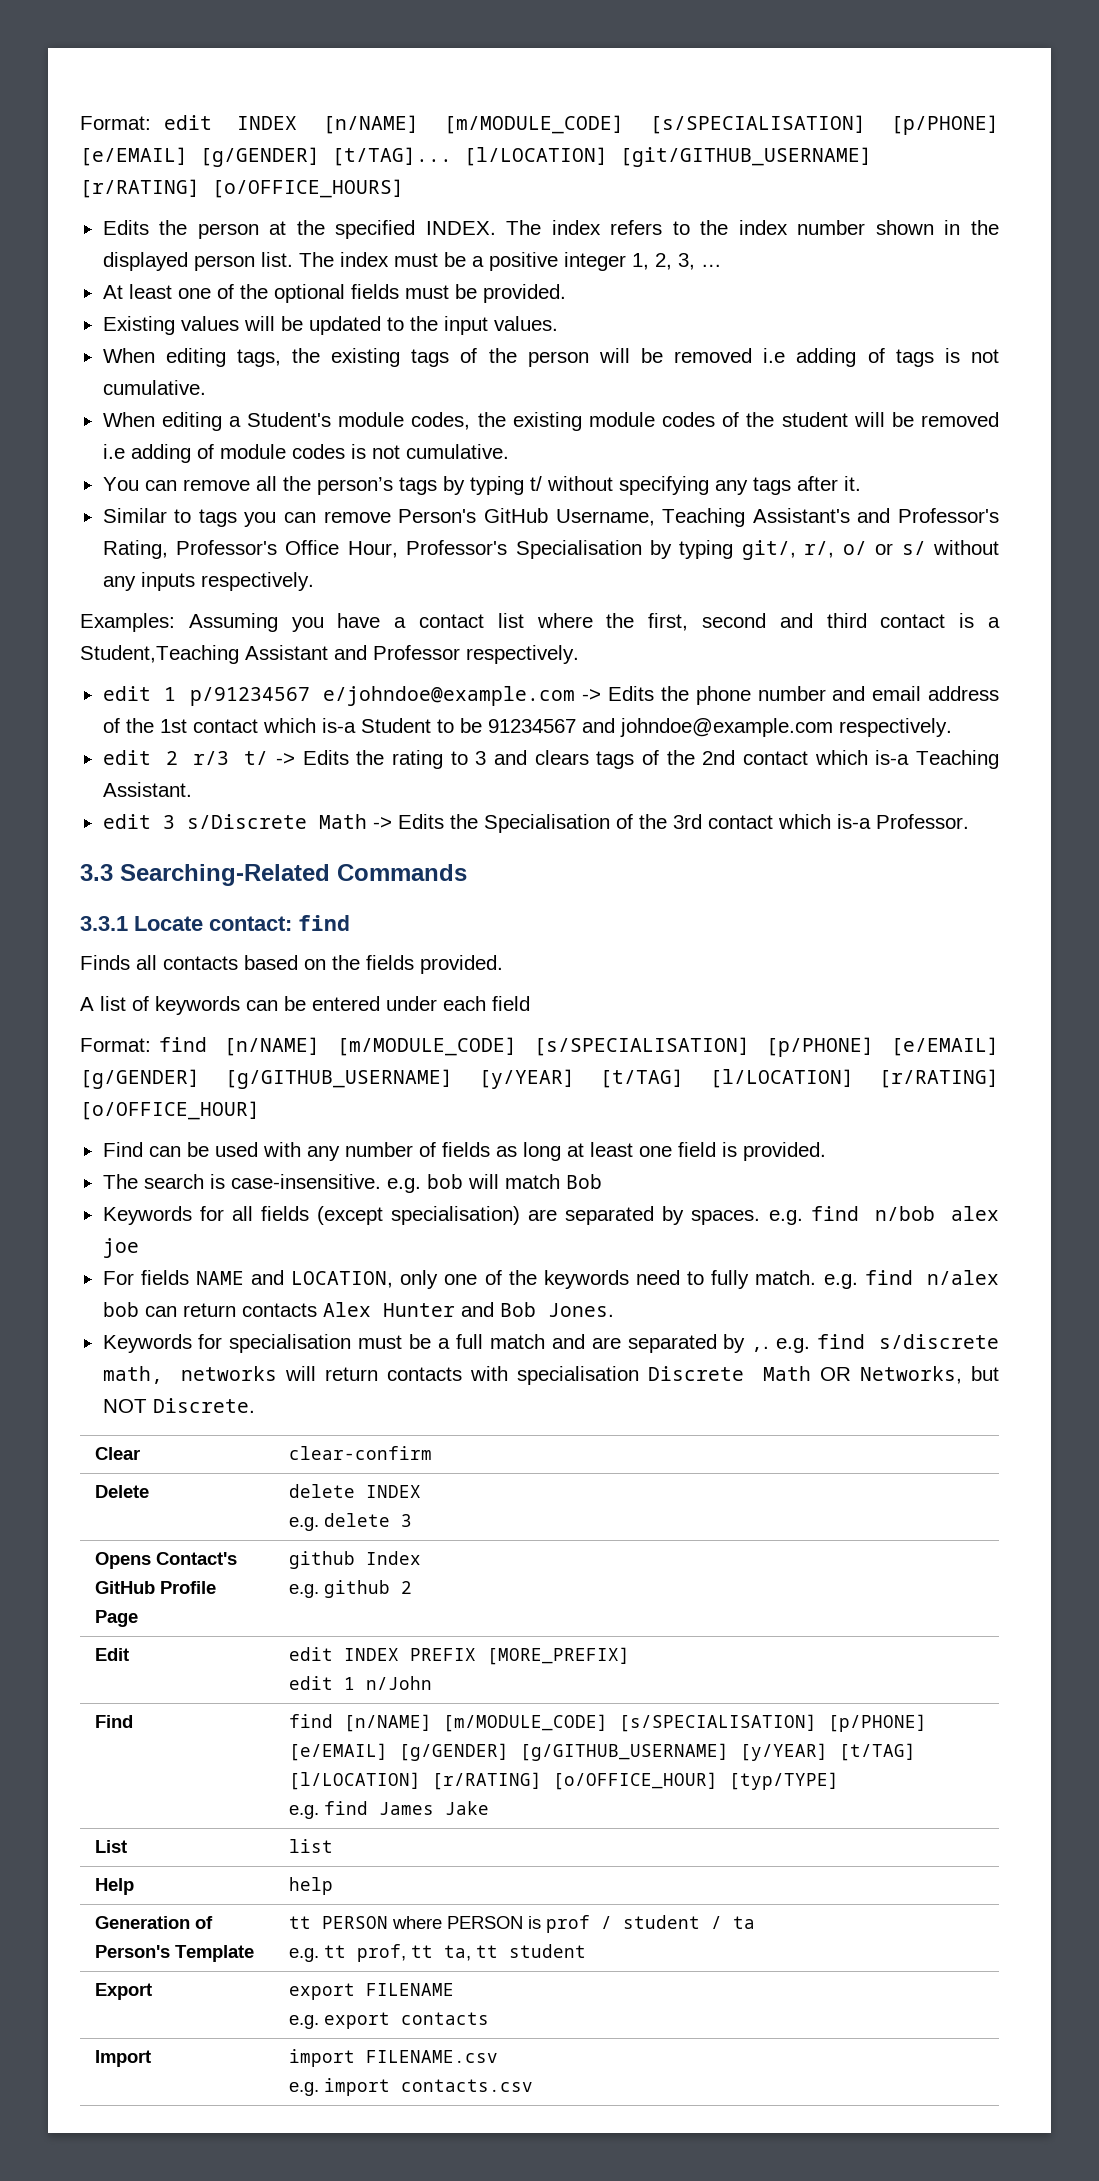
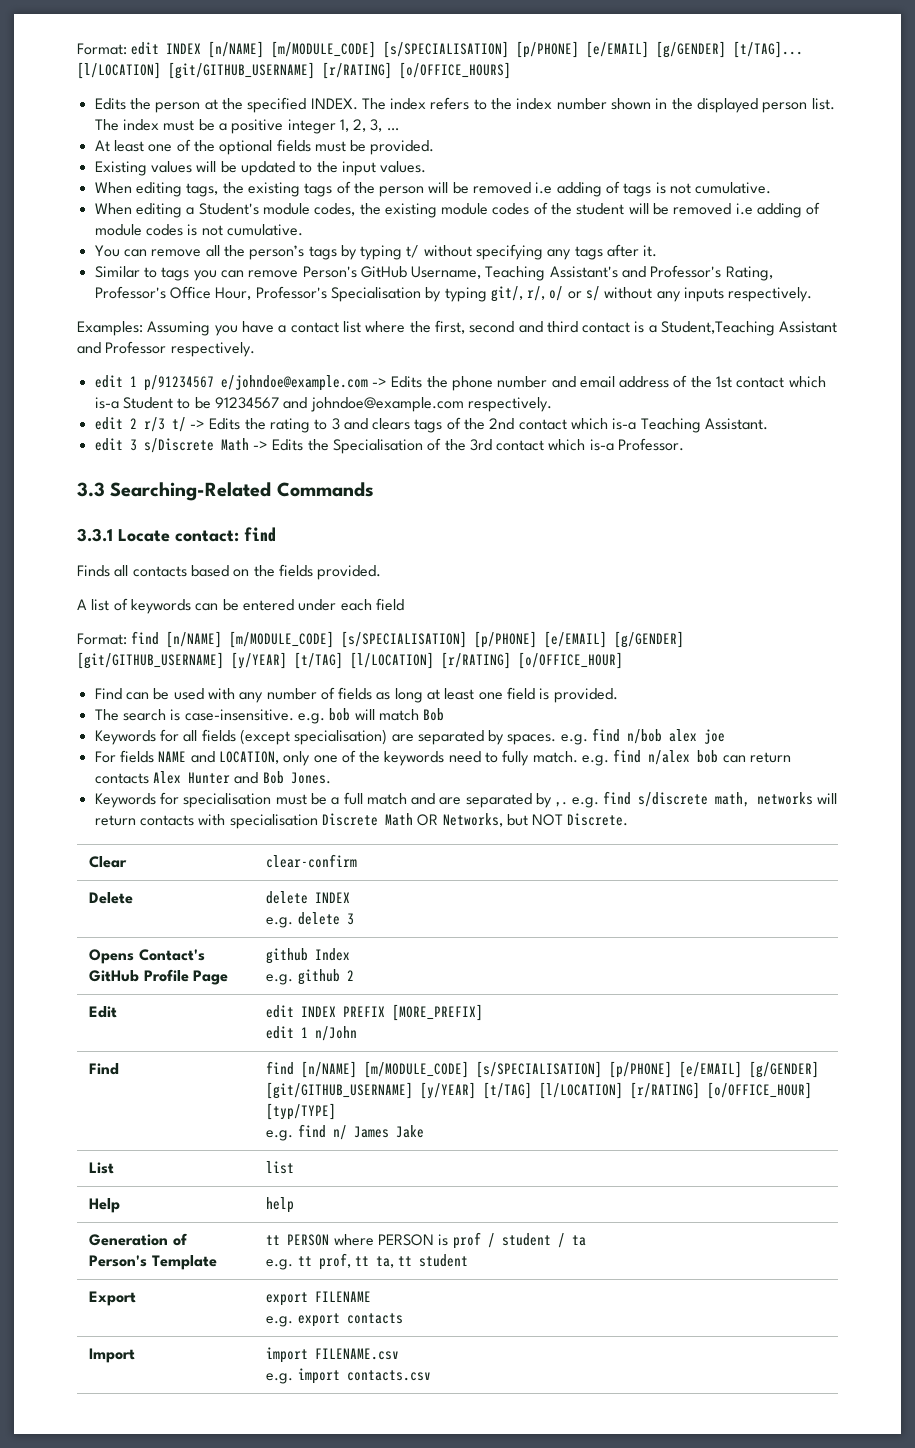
[225,1069,454,1089] [g/GITHUB_USERNAME] -> [77,652,224,669] [git/GITHUB_USERNAME]
[519,1743,729,1761] [g/GITHUB_USERNAME] -> [266,1082,414,1099] [git/GITHUB_USERNAME]
(368, 1808) none -> [332,1125,347,1140] n/

